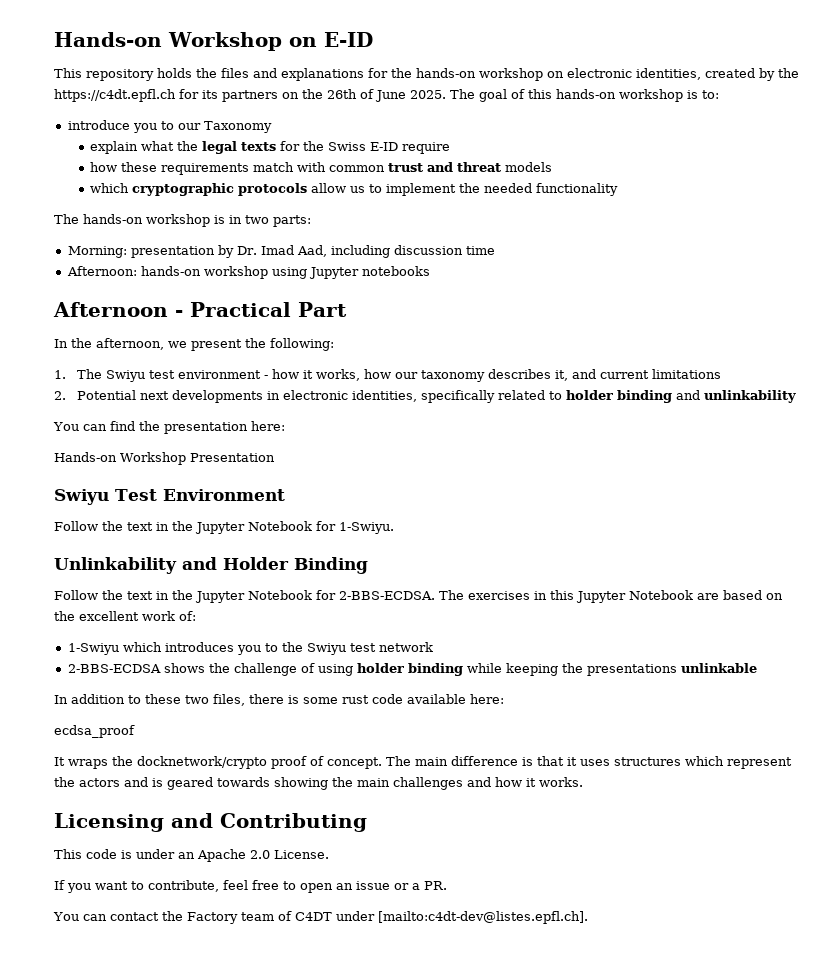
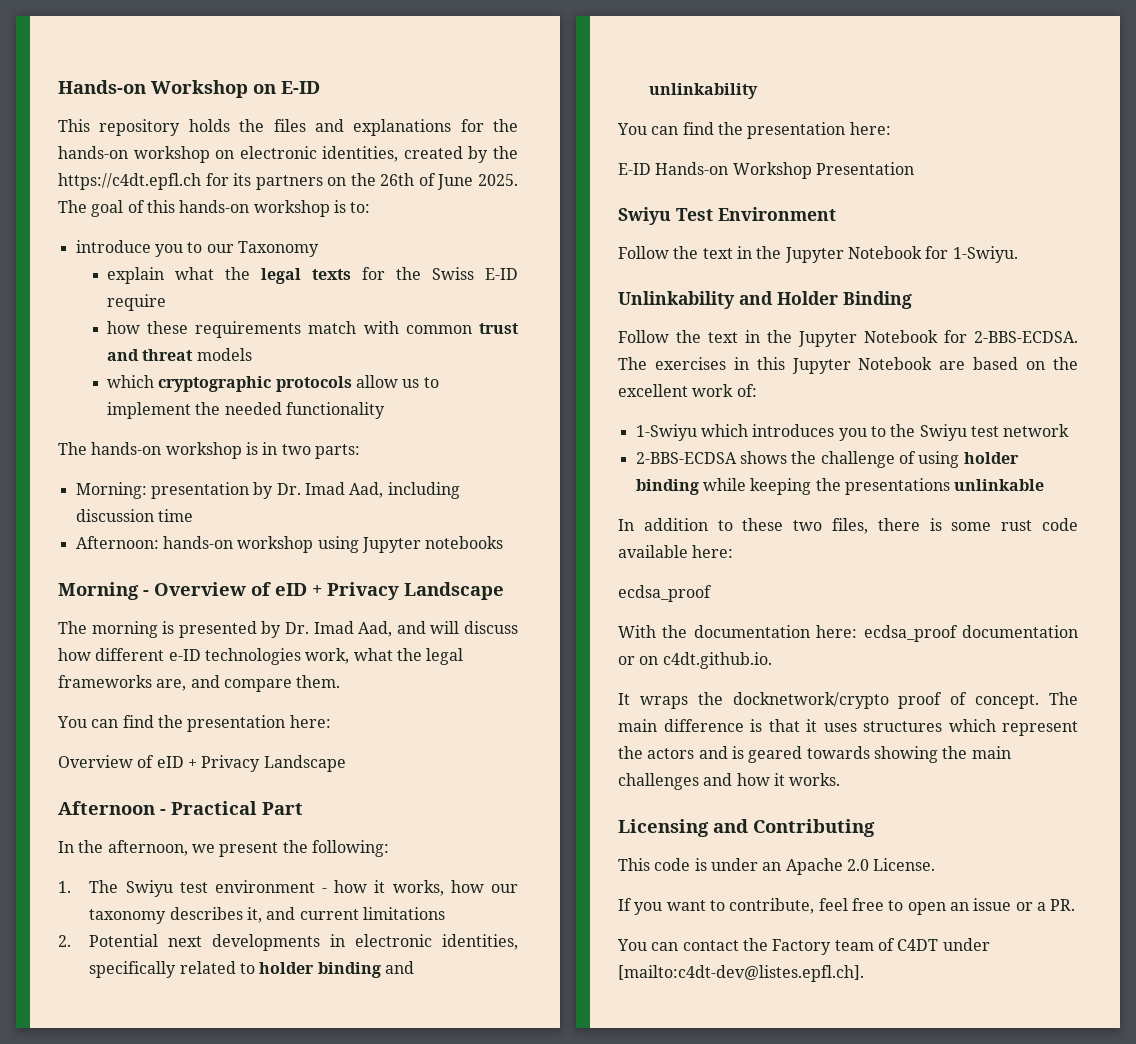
(430, 271) none -> [58,582,504,600] [58,621,518,638] [58,648,464,665] [58,675,341,692] [57,715,331,732] [58,755,346,772] // Morning - Overview of eID + Privacy Landscape // The morning is presented by Dr. Imad Aad, and will discuss how different e-ID technologies work, what the legal frameworks are, and compare them. // You can find the presentation here: // Overview of eID + Privacy Landscape
(285, 426) none -> [618,163,651,175] E-ID
(135, 731) none -> [618,625,1078,642] [618,652,772,669] // With the documentation here: ecdsa_proof documentation or on c4dt.github.io.

